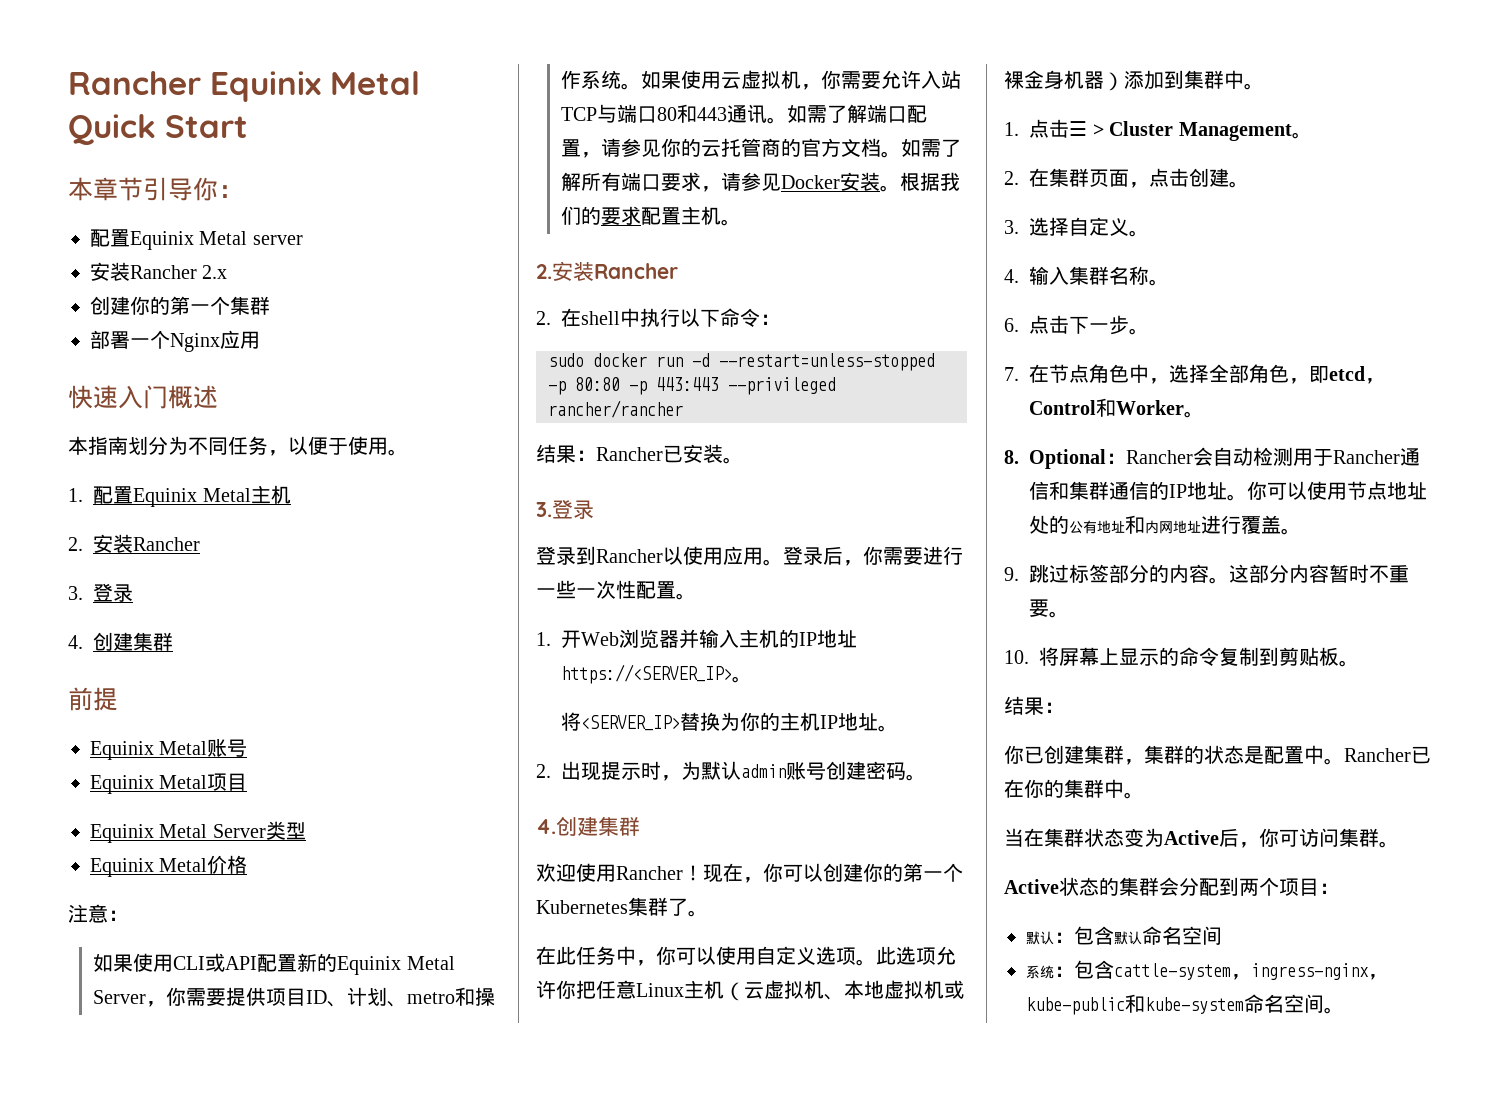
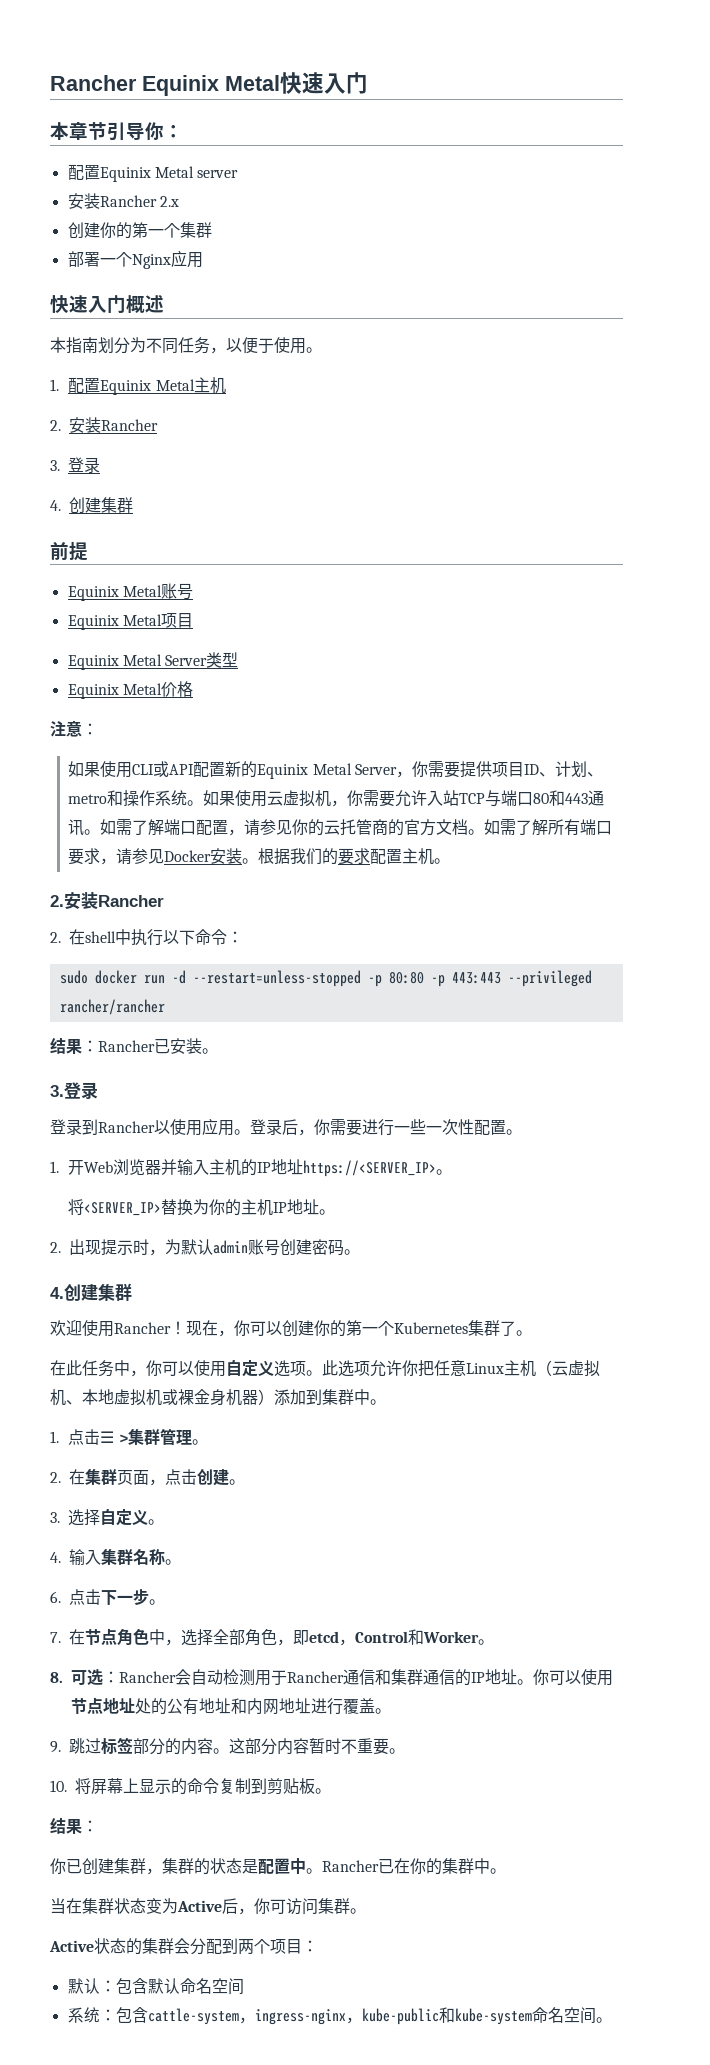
[68,114,248,145] Quick Start -> [280,72,368,94] 快速入门
[1109,121,1292,141] Cluster Management -> [127,1428,192,1445] 集群管理
[1029,449,1107,469] Optional -> [71,1669,103,1686] 可选

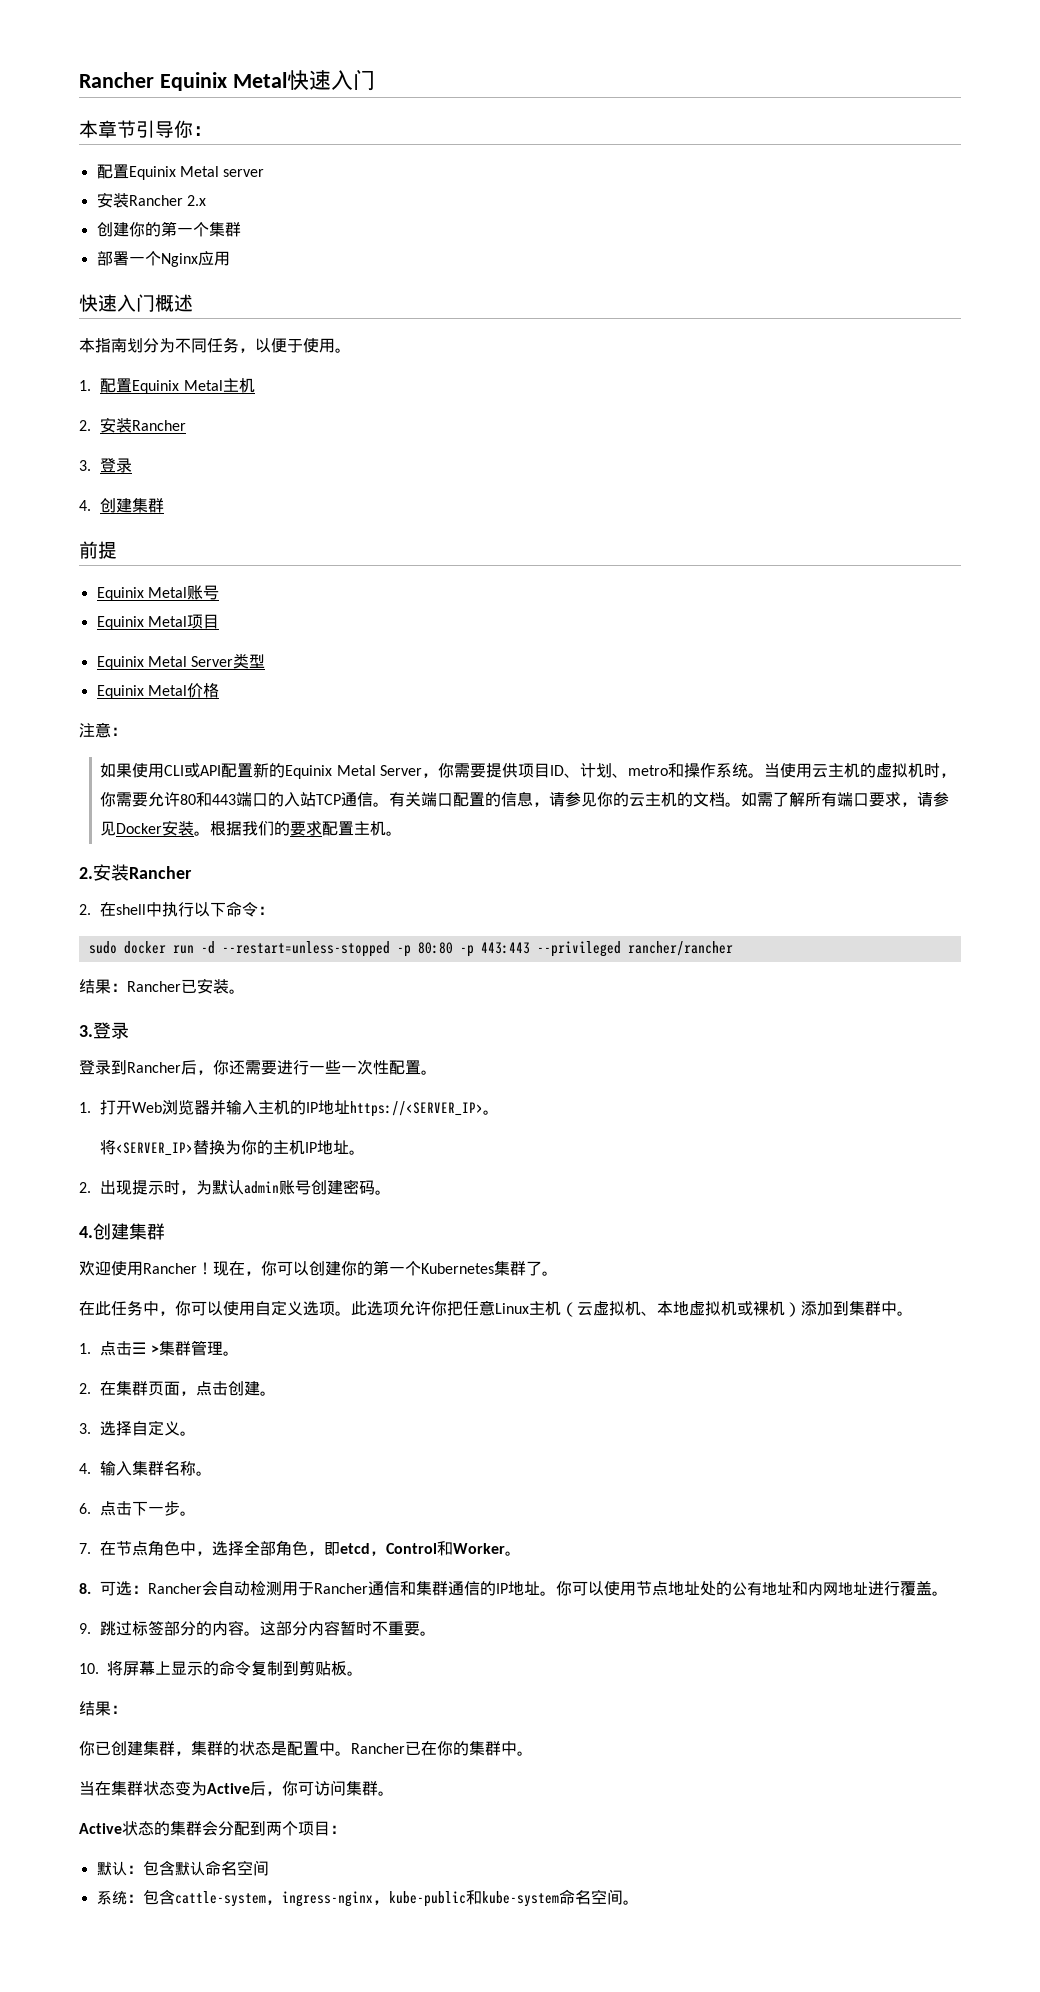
[203,790,605,807] [68,819,165,836] 如果使用云虚拟机，你需要允许入站TCP与端口80和443通讯。如需了解 -> [764,762,957,778] [100,792,422,807] 当使用云主机的虚拟机时，你需要允许80和443端口的入站TCP通信。有关
(229, 827) none -> [485,791,534,807] 的信息
[340,819,437,836] 托管商的官方 -> [645,792,694,807] 主机的
[154,1118,330,1136] 以使用应用。登录后，你 -> [181,1060,245,1075] 后，你还
(59, 1167) none -> [100,1100,117,1115] 打
[194,1389,258,1406] 金身机器 -> [769,1301,785,1316] 机

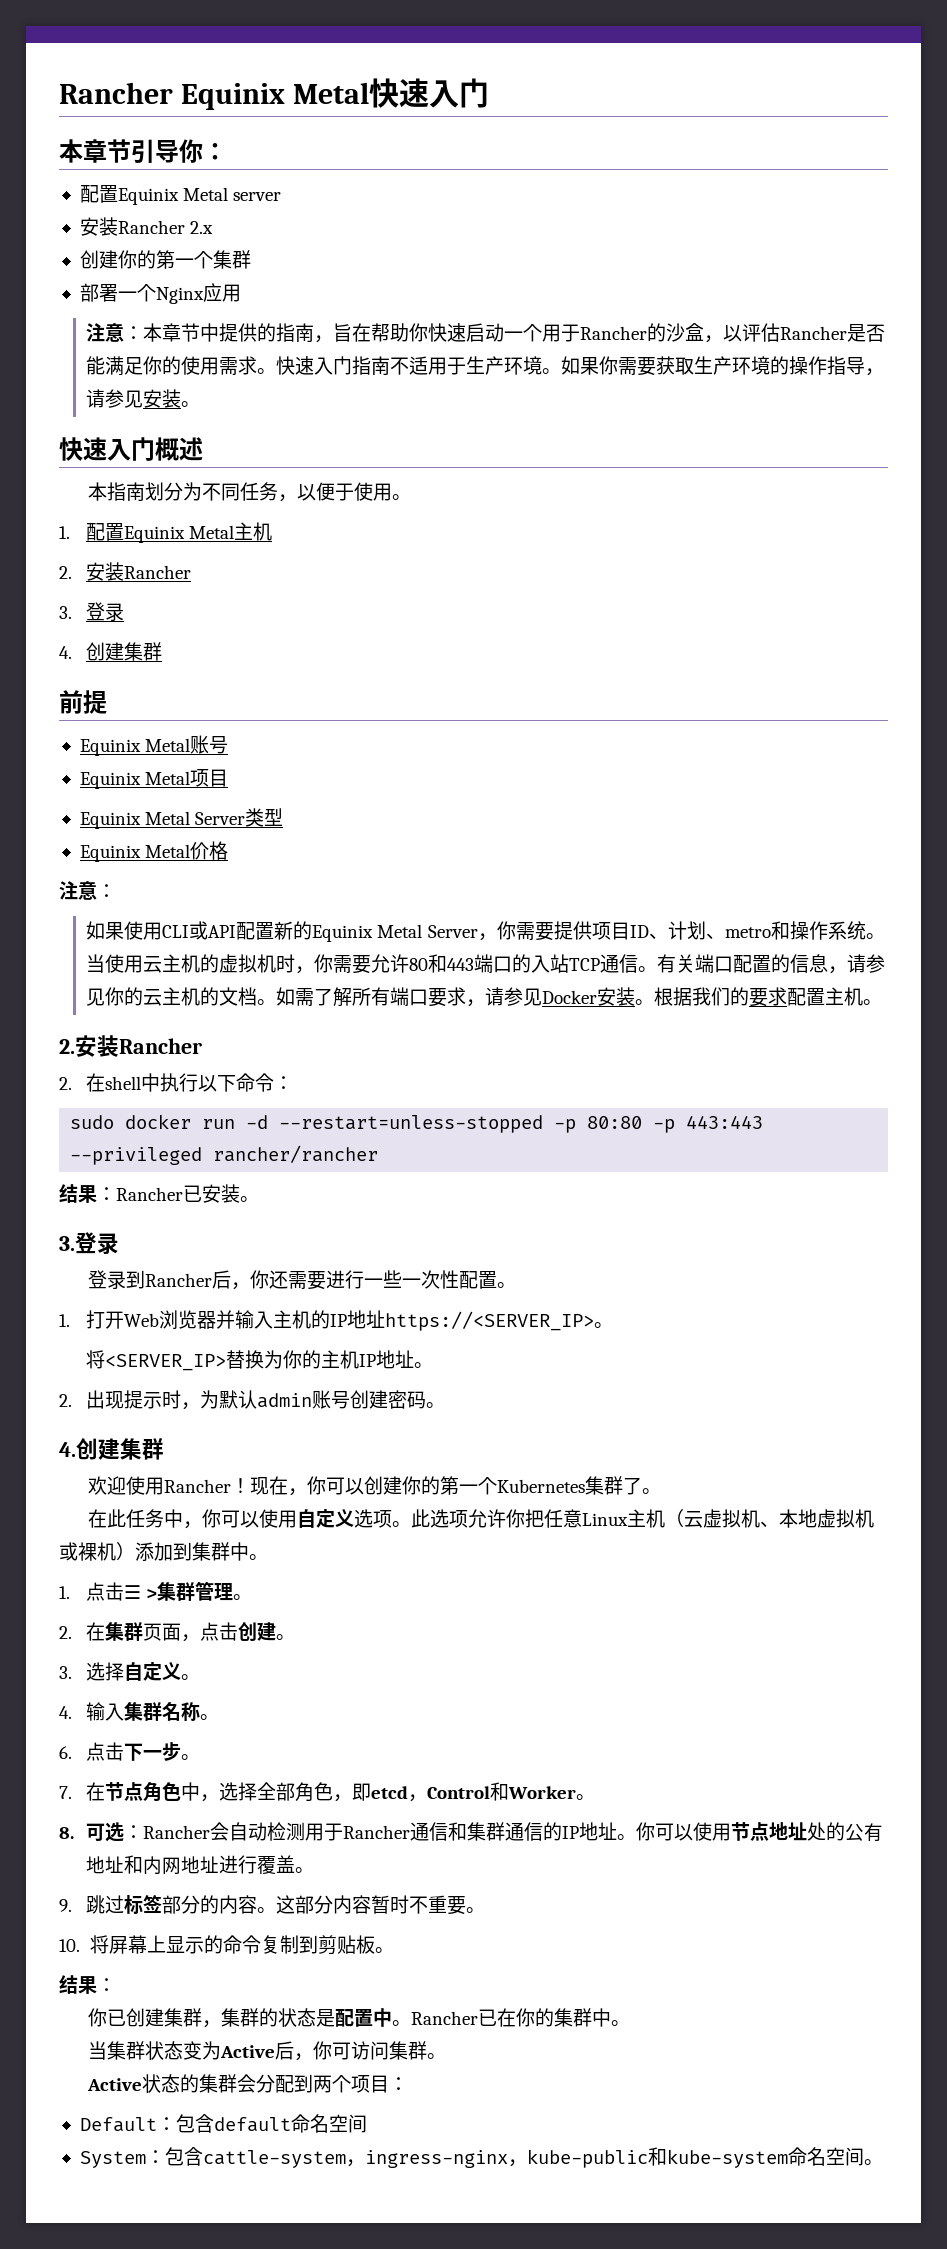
(230, 258) none -> [86,323,886,343] [86,356,885,376] [86,389,201,408] // 注意：本章节中提供的指南，旨在帮助你快速启动一个用于Rancher的沙盒，以评估Rancher是否能满足你的使用需求。快速入门指南不适用于生产环境。如果你需要获取生产环境的操作指导，请参见安装。
[95,1781,111,1796] 在 -> (108, 2050) none
[96,1860,205,1876] 默认：包含默认 -> [79,2114,291,2133] Default：包含default
[96,1890,127,1905] 系统 -> [79,2151,146,2168] System

